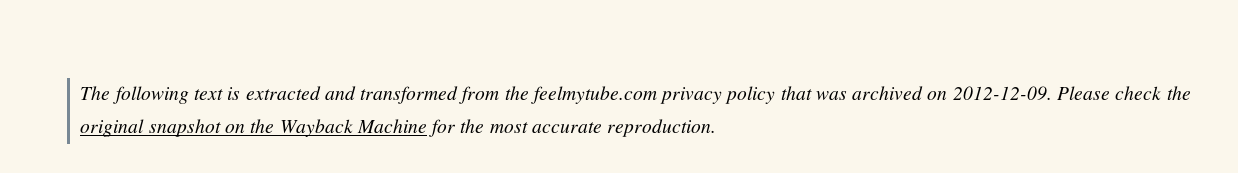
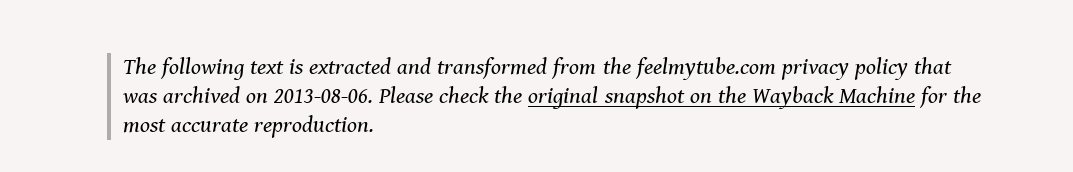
[952,86,1052,100] 2012-12-09. -> [273,89,374,103] 2013-08-06.

